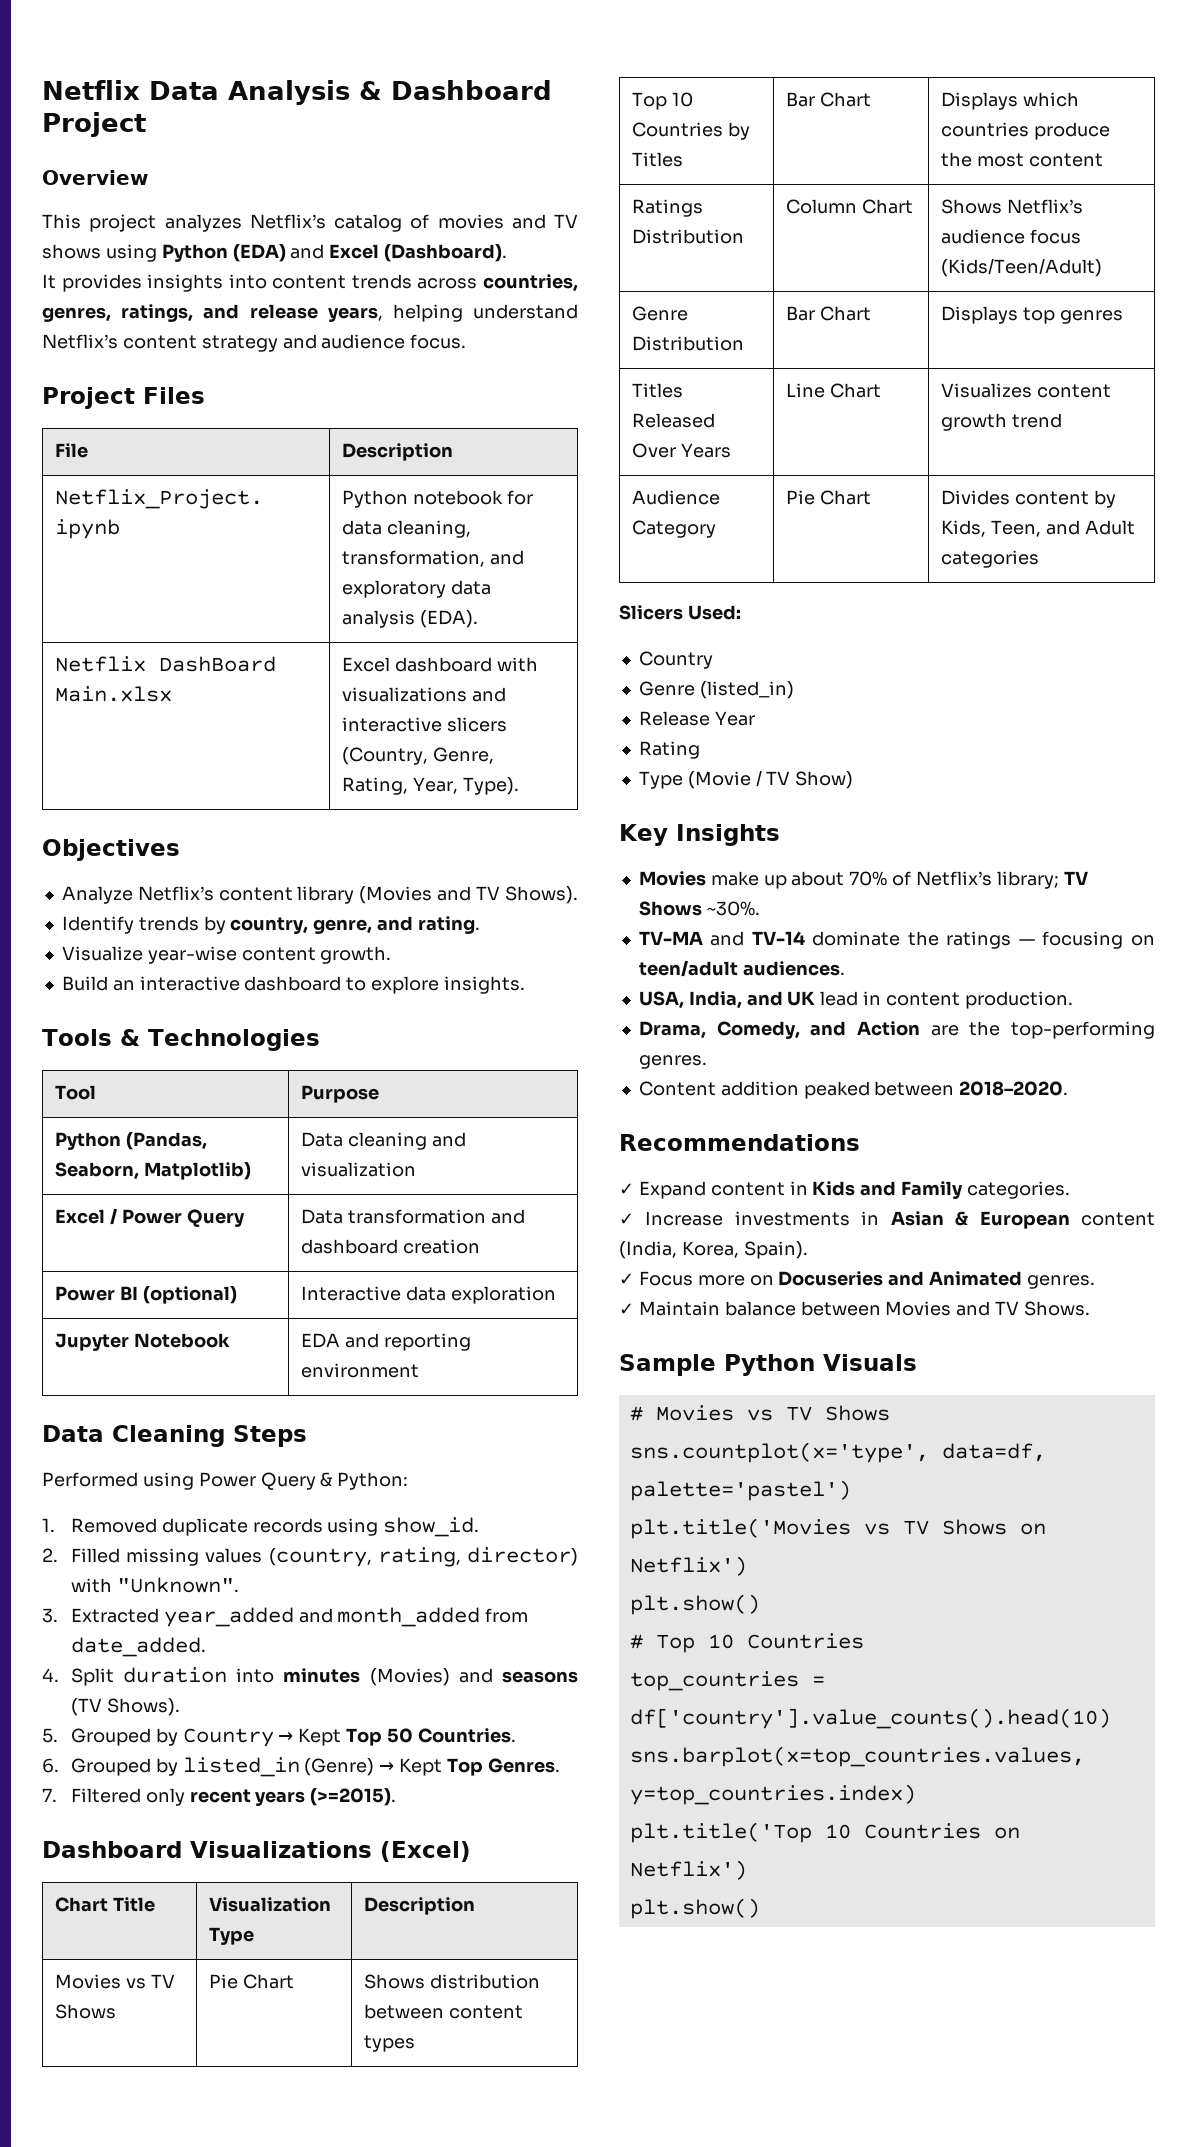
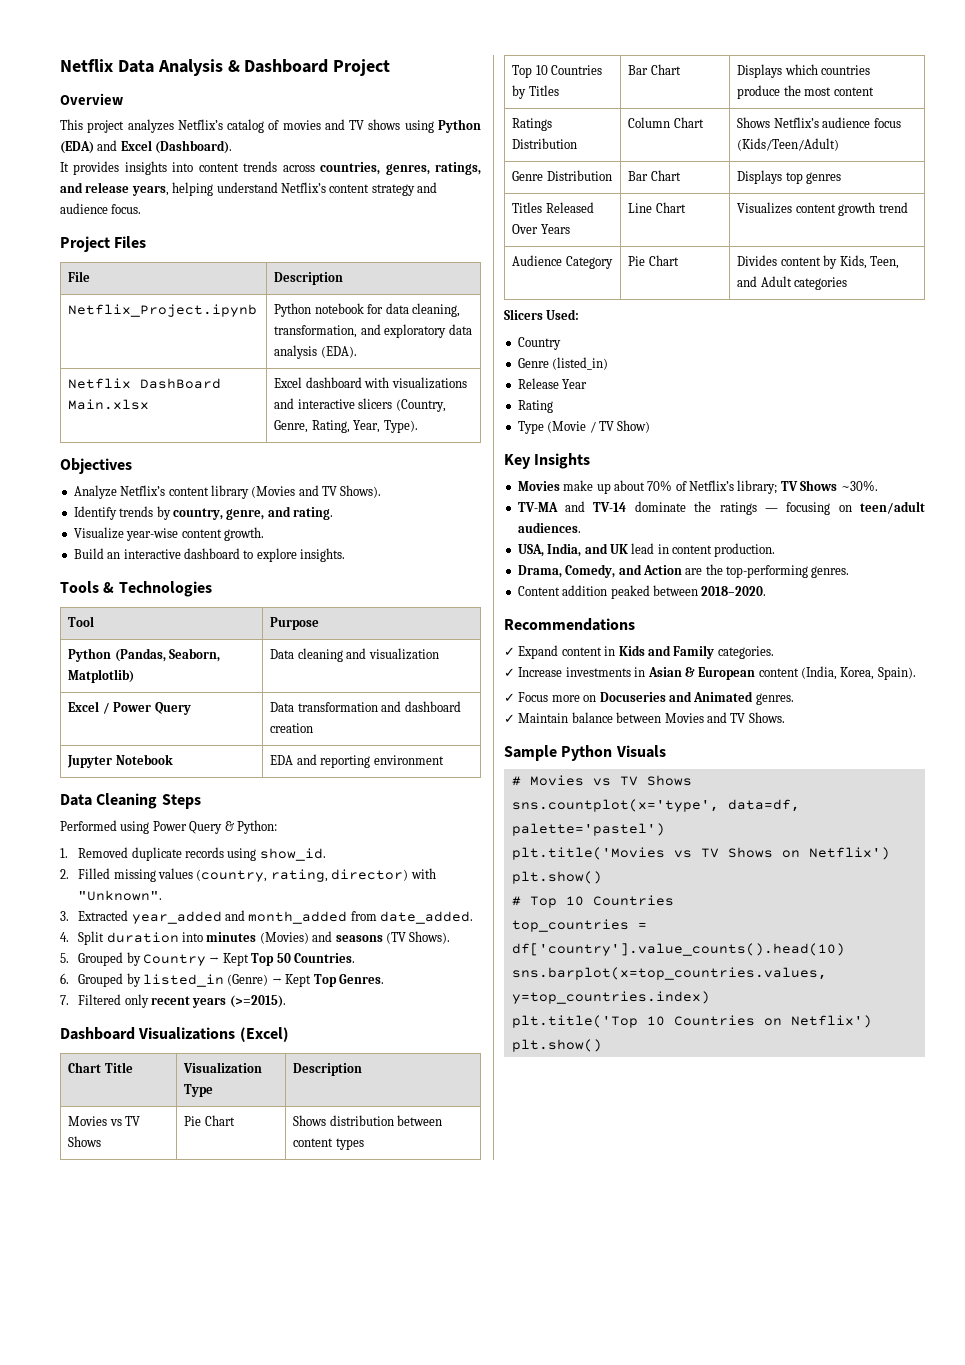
[55,1286,238,1304] [301,1286,557,1304] // Power BI (optional) | Interactive data exploration -> (314, 728) none

